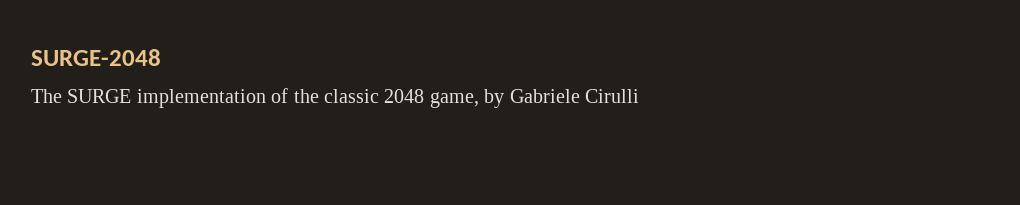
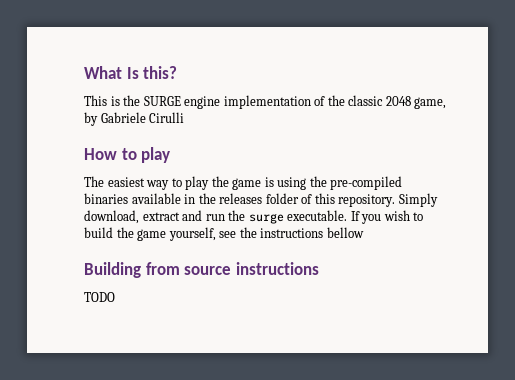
[31,49,161,66] [31,89,132,103] SURGE-2048 // The SURGE -> [84,66,178,79] [84,95,221,109] What Is this? // This is the SURGE engine
(639, 96) none -> [84,147,171,163] [84,176,403,190] [84,193,438,207] [84,210,424,224] [84,227,364,241] [84,262,319,278] [84,292,115,302] // How to play // The easiest way to play the game is using the pre-compiled binaries available in the releases folder of this repository. Simply download, extract and run the surge executable. If you wish to build the game yourself, see the instructions bellow // Building from source instructions // TODO

